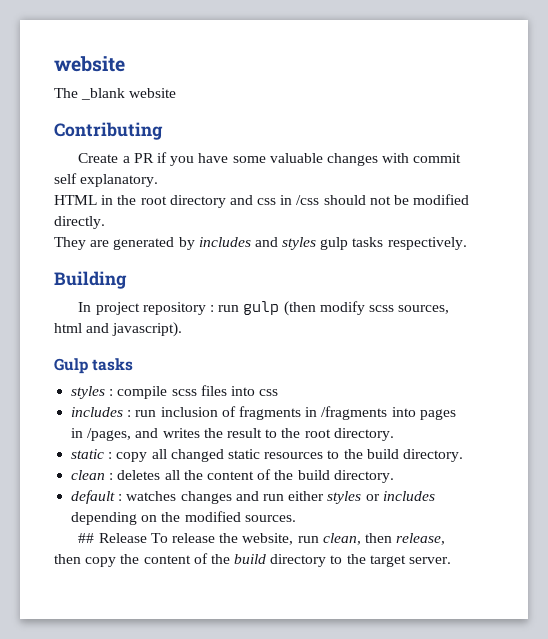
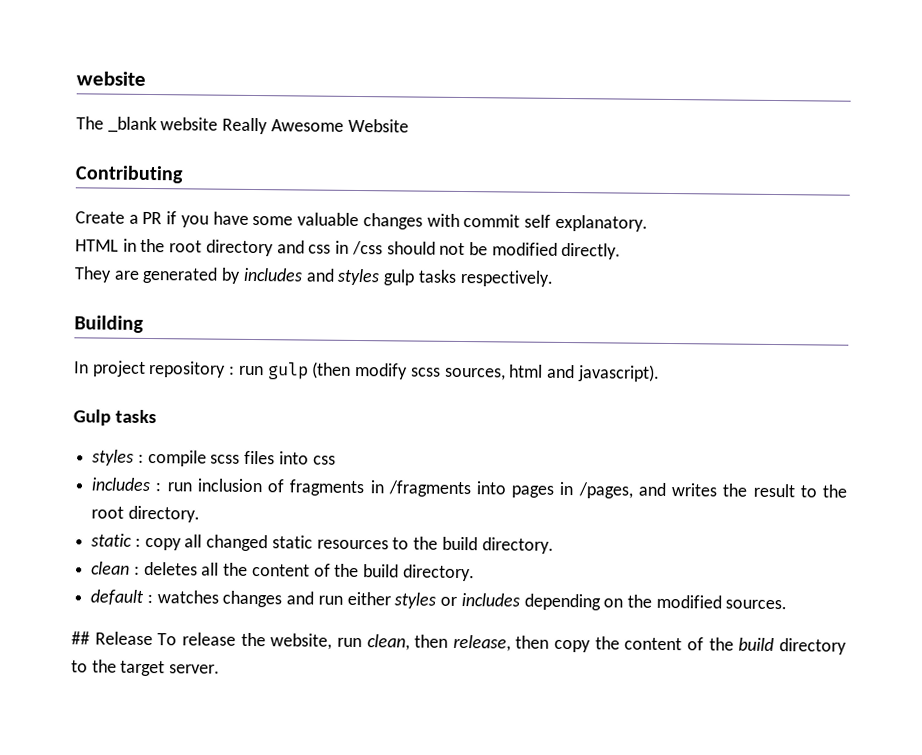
(177, 93) none -> [222,117,409,135] Really Awesome Website

